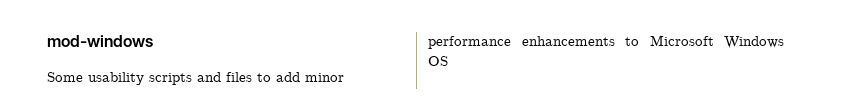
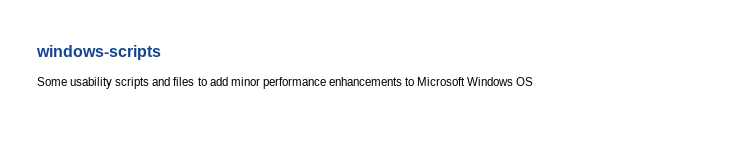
[47,35,153,47] mod-windows -> [36,45,161,60] windows-scripts

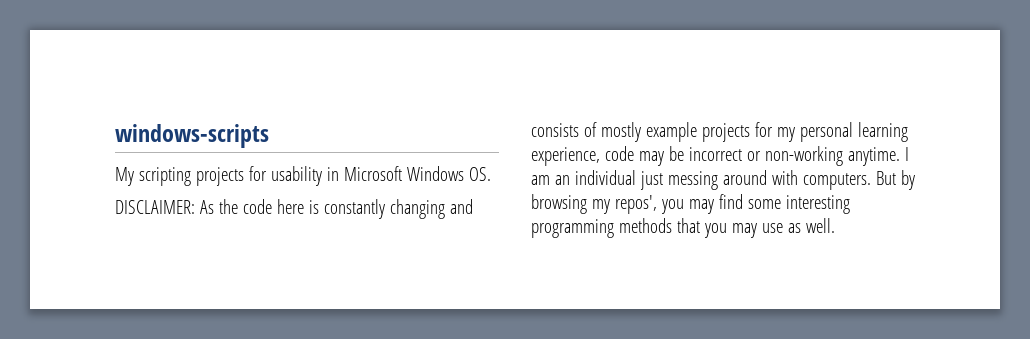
[37,77,534,89] Some usability scripts and files to add minor performance enhancements to Microsoft Windows OS -> [115,166,491,186] [115,199,473,219] [531,122,908,142] [531,146,909,166] [531,170,915,190] [531,194,850,214] [531,218,835,238] My scripting projects for usability in Microsoft Windows OS. // DISCLAIMER: As the code here is constantly changing and consists of mostly example projects for my personal learning experience, code may be incorrect or non-working anytime. I am an individual just messing around with computers. But by browsing my repos', you may find some interesting programming methods that you may use as well.

